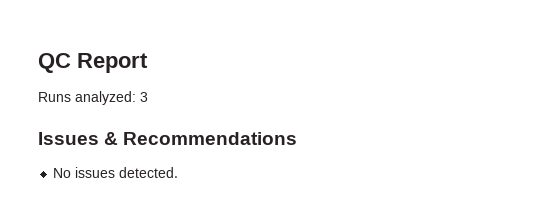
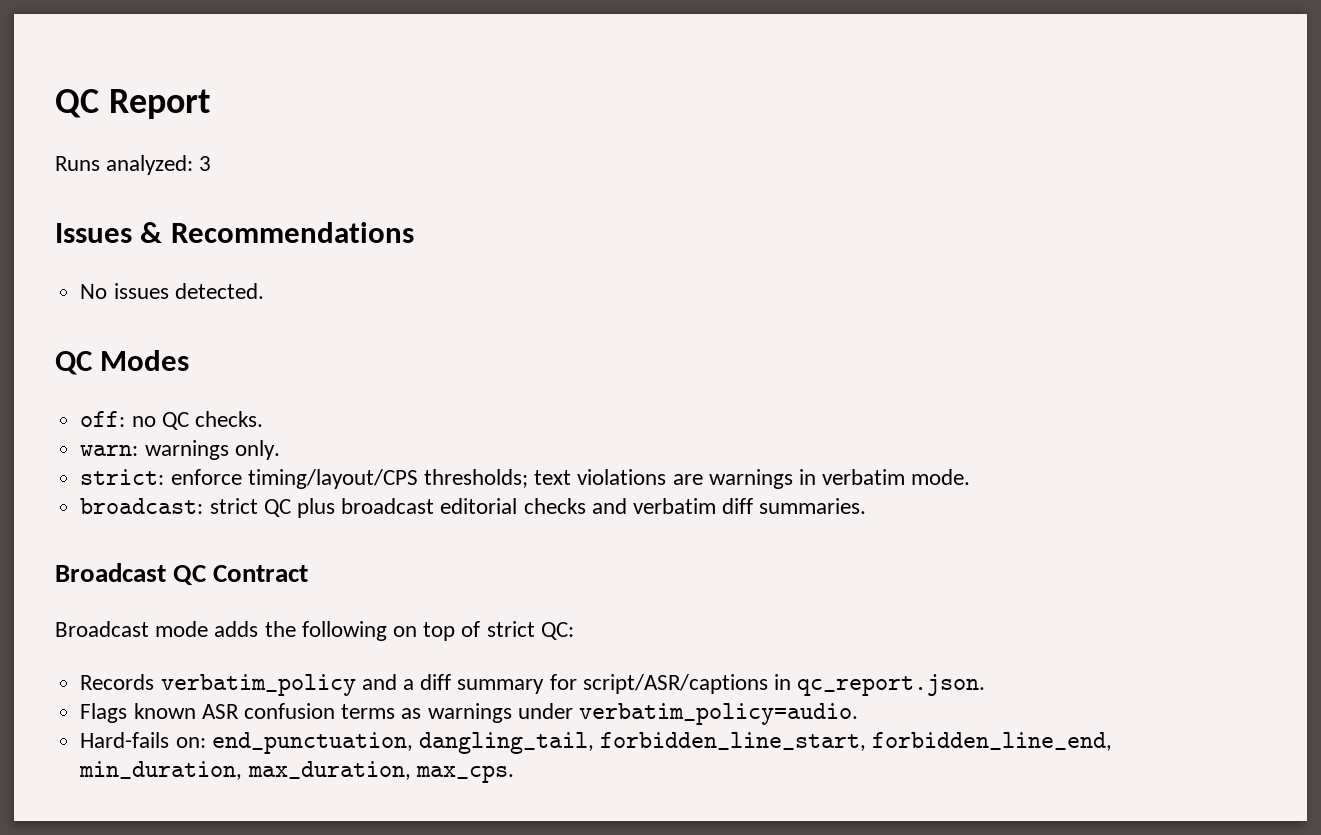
(179, 172) none -> [55,350,190,375] [80,411,263,430] [80,440,280,460] [80,469,971,489] [80,498,867,518] [55,563,309,585] [55,621,574,641] [80,674,986,696] [80,703,858,725] [80,732,1113,754] [79,761,514,783] // QC Modes // off: no QC checks. // warn: warnings only. // strict: enforce timing/layout/CPS thresholds; text violations are warnings in verbatim mode. // broadcast: strict QC plus broadcast editorial checks and verbatim diff summaries. // Broadcast QC Contract // Broadcast mode adds the following on top of strict QC: // Records verbatim_policy and a diff summary for script/ASR/captions in qc_report.json. // Flags known ASR confusion terms as warnings under verbatim_policy=audio. // Hard-fails on: end_punctuation, dangling_tail, forbidden_line_start, forbidden_line_end, min_duration, max_duration, max_cps.

